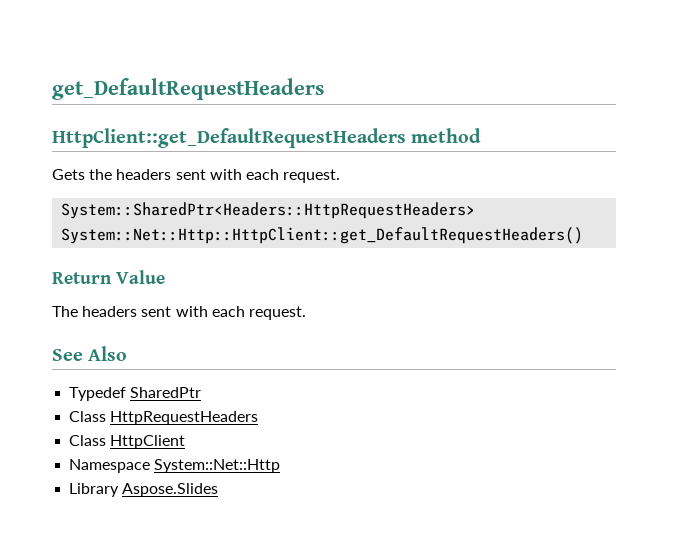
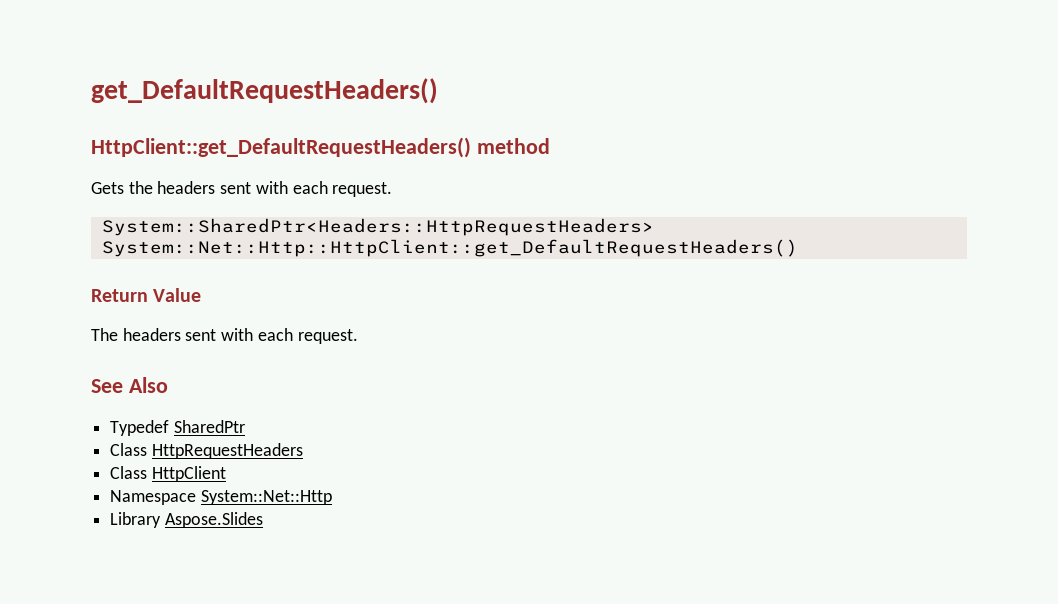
[52,78,324,100] [52,128,406,148] get_DefaultRequestHeaders // HttpClient::get_DefaultRequestHeaders -> [91,78,438,104] [91,137,471,158] get_DefaultRequestHeaders() // HttpClient::get_DefaultRequestHeaders()

